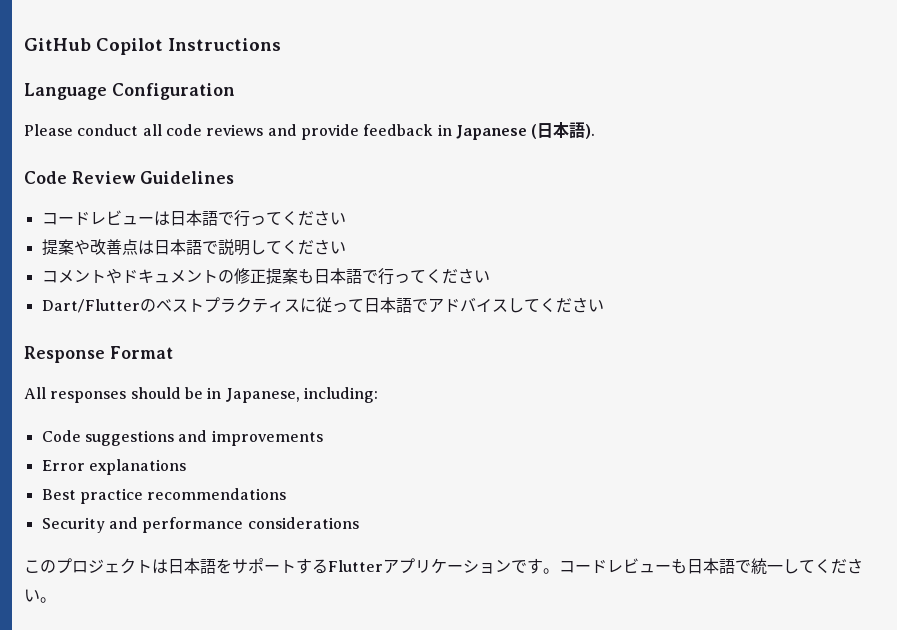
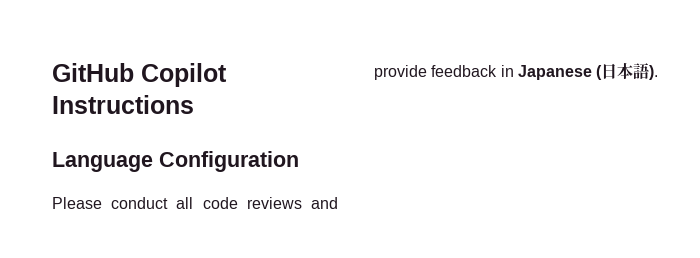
[24,171,235,184] [41,210,346,227] [41,239,346,256] [41,268,490,285] [41,297,604,313] [24,346,173,363] [24,387,378,403] [41,430,323,446] [41,459,186,475] [41,488,287,504] [41,517,359,533] [24,558,863,575] [24,589,56,603] // Code Review Guidelines // コードレビューは日本語で行ってください // 提案や改善点は日本語で説明してください // コメントやドキュメントの修正提案も日本語で行ってください // Dart/Flutterのベストプラクティスに従って日本語でアドバイスしてください // Response Format // All responses should be in Japanese, including: // Code suggestions and improvements // Error explanations // Best practice recommendations // Security and performance considerations // このプロジェクトは日本語をサポートするFlutterアプリケーションです。コードレビューも日本語で統一してください。 -> (659, 72) none

